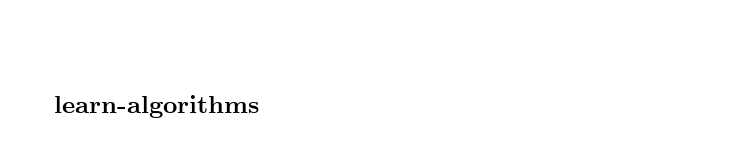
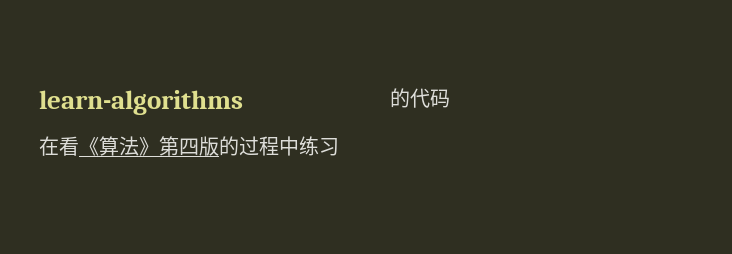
(259, 106) none -> [39,136,339,156] [390,88,450,108] // 在看《算法》第四版的过程中练习的代码

